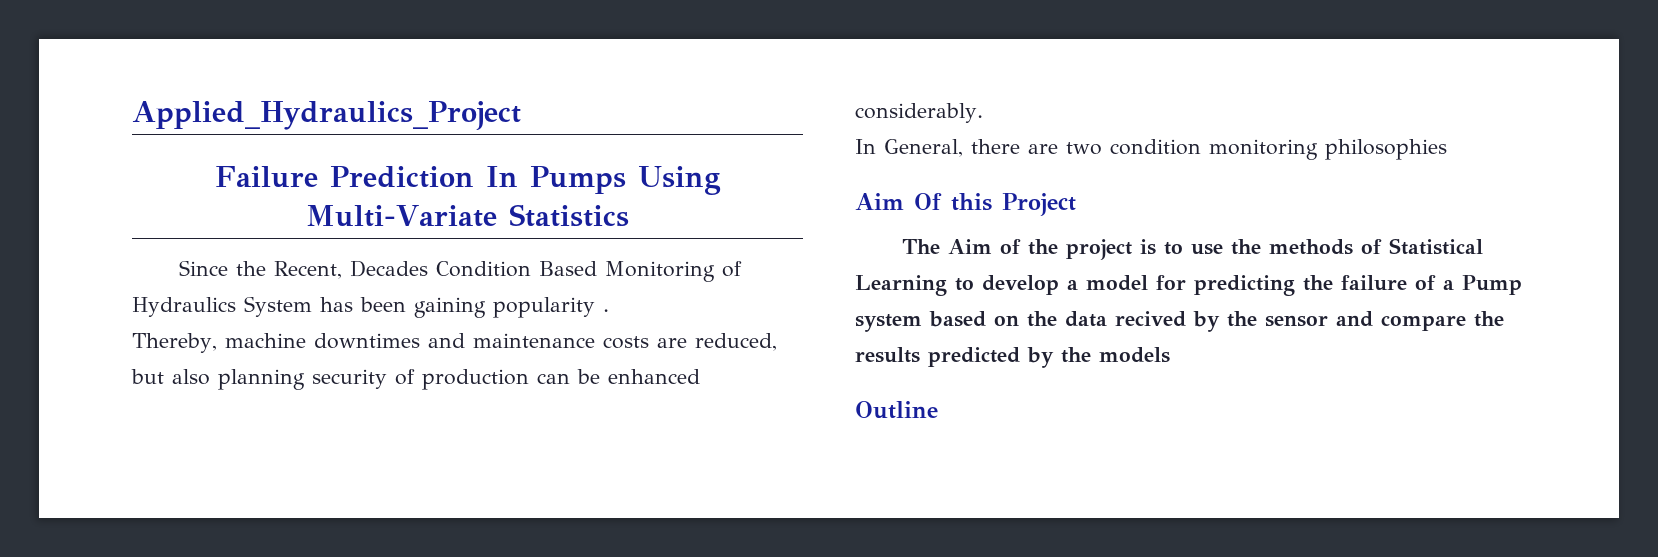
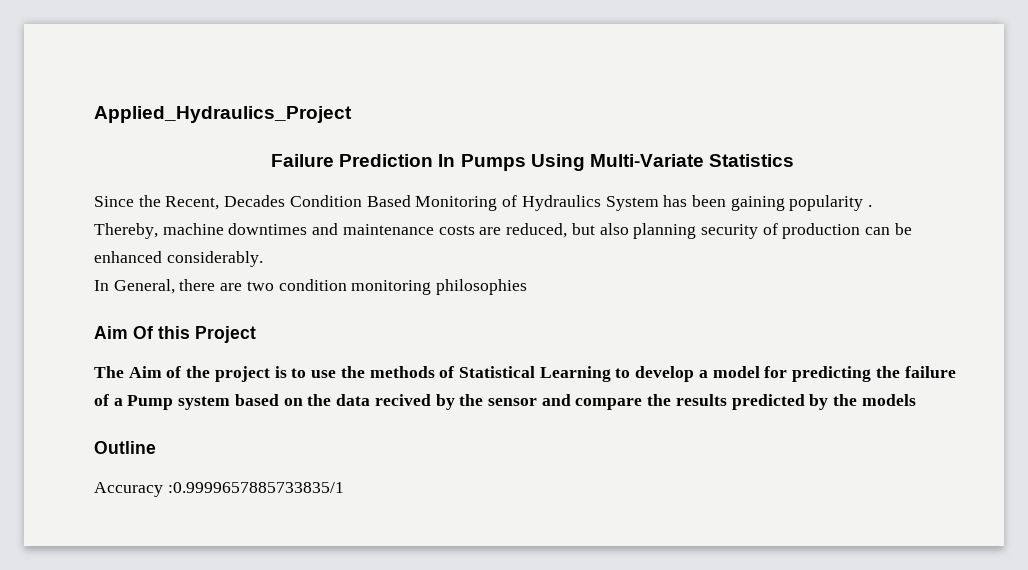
(938, 410) none -> [94,482,344,497] // Accuracy :0.9999657885733835/1

